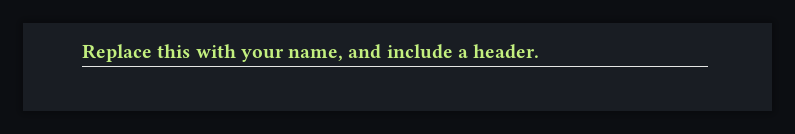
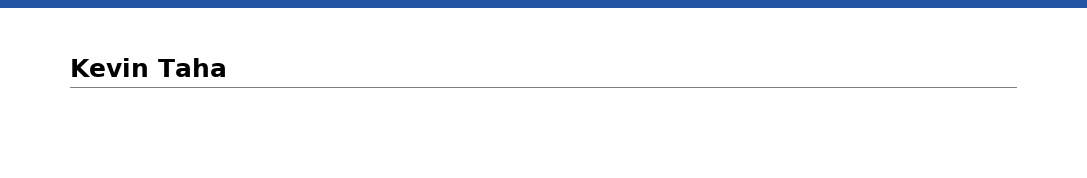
[82,44,540,62] Replace this with your name, and include a header. -> [70,58,227,77] Kevin Taha

